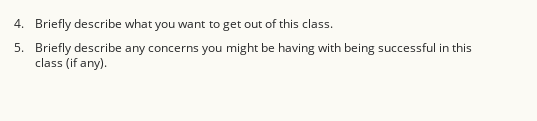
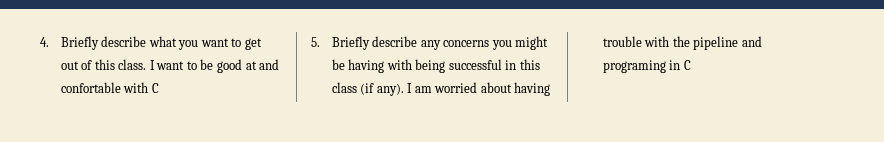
(334, 23) none -> [149,59,280,73] [60,82,159,93] I want to be good at and confortable with C
(108, 64) none -> [407,82,551,96] [602,36,762,50] [602,60,691,73] I am worried about having trouble with the pipeline and programing in C

